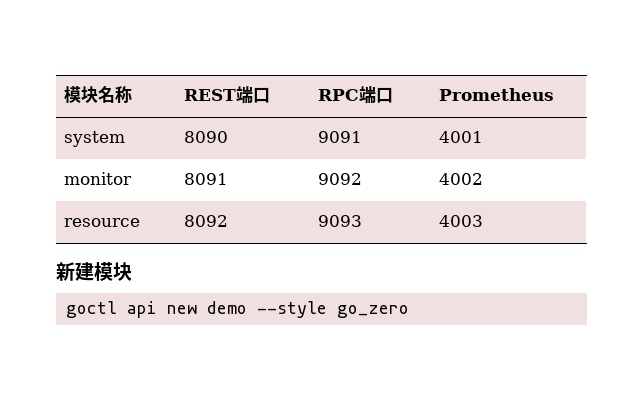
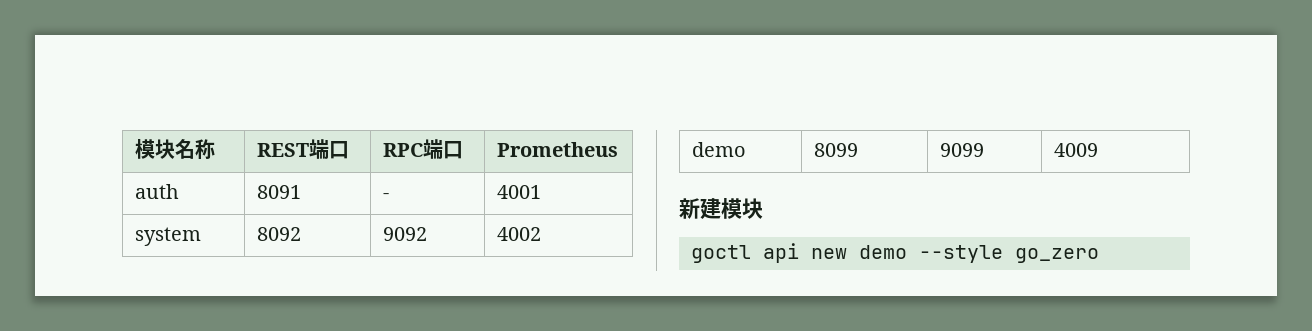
[63,131,125,147] [183,131,228,143] [317,131,362,143] system | 8090 | 9091 -> [134,184,179,199] [256,185,301,199] [382,193,389,199] auth | 8091 | -
[63,172,132,185] [183,173,228,185] monitor | 8091 -> [134,227,201,246] [256,227,301,241] system | 8092
[63,218,140,227] [183,215,228,227] [317,215,362,227] [438,215,483,227] resource | 8092 | 9093 | 4003 -> [691,142,746,157] [813,143,858,157] [939,143,984,157] [1053,143,1098,157] demo | 8099 | 9099 | 4009

